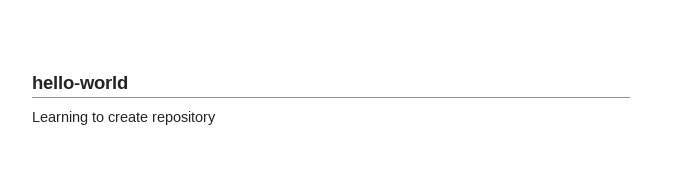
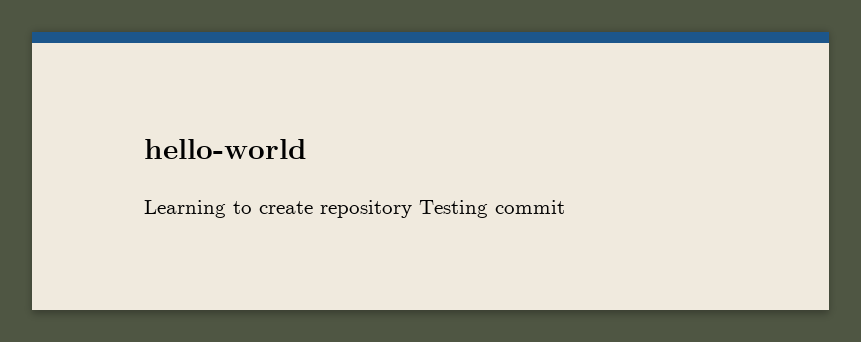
(216, 118) none -> [419,200,565,218] Testing commit

